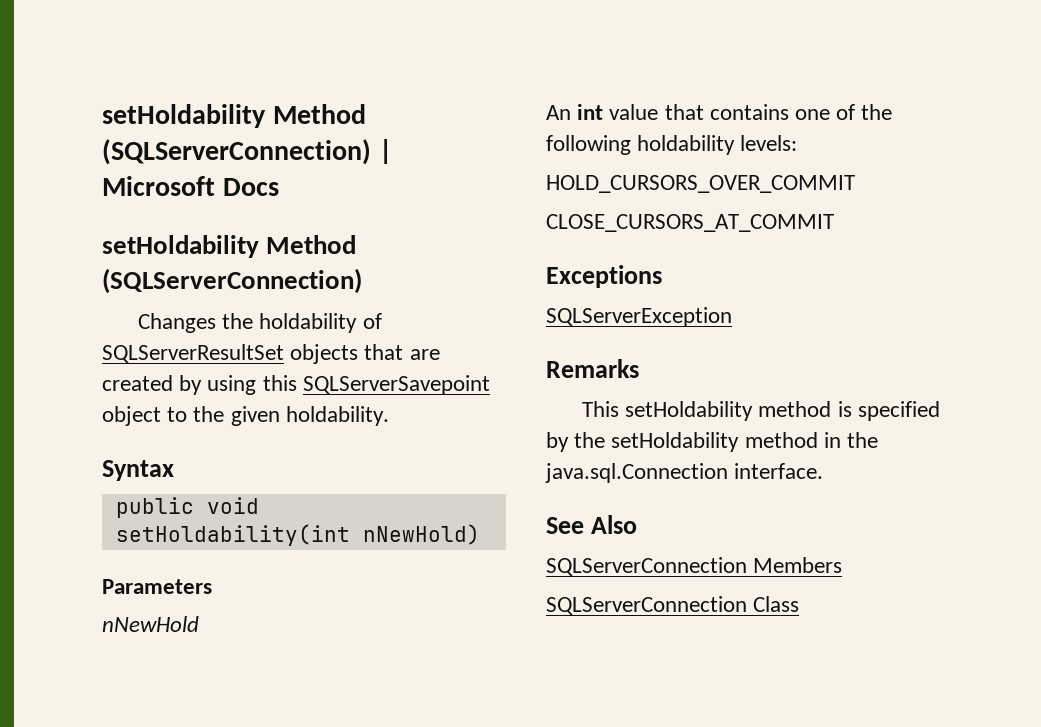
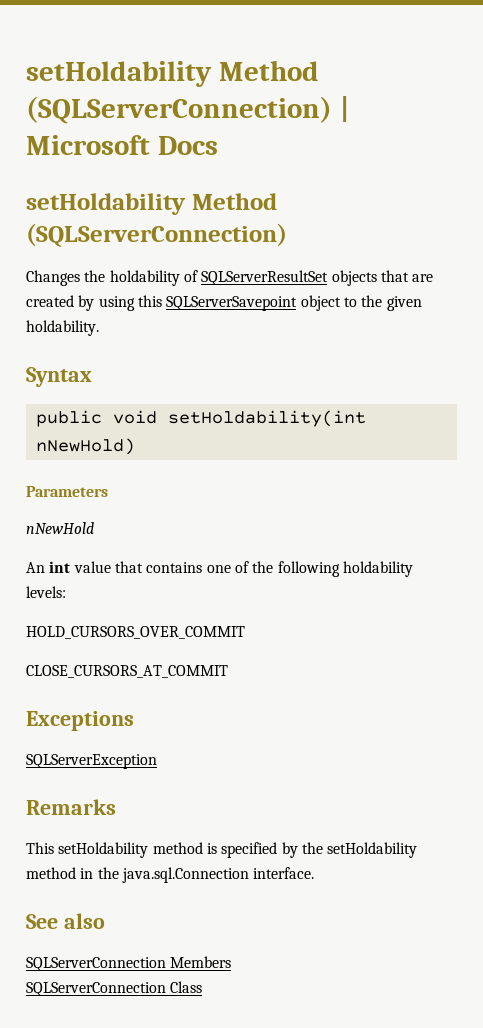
[590,515,637,534] Also -> [63,913,105,929] also

